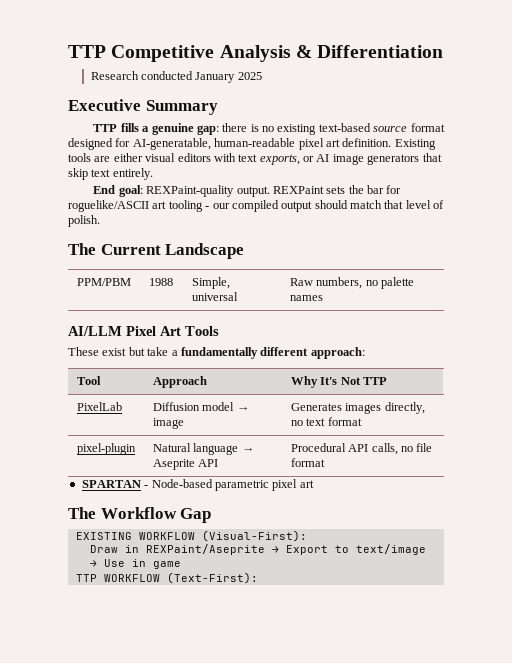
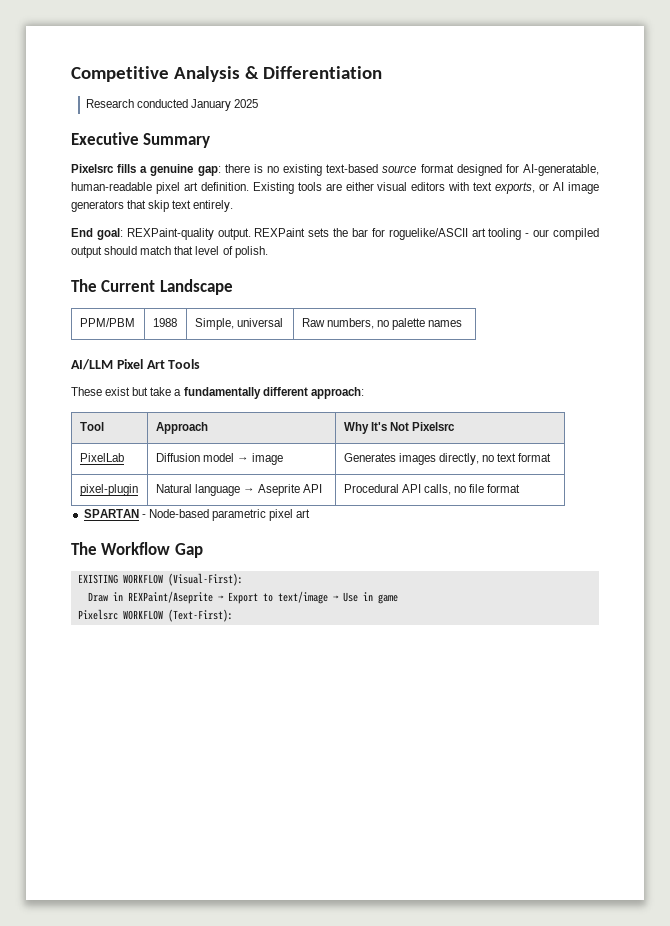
[68,45,106,58] TTP -> (71, 74) none
[93,124,118,132] TTP -> [71,164,114,173] Pixelsrc
[363,377,388,385] TTP -> [411,422,455,431] Pixelsrc
[75,574,97,582] TTP -> [77,609,118,620] Pixelsrc

